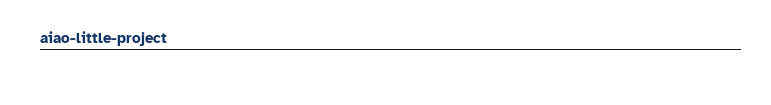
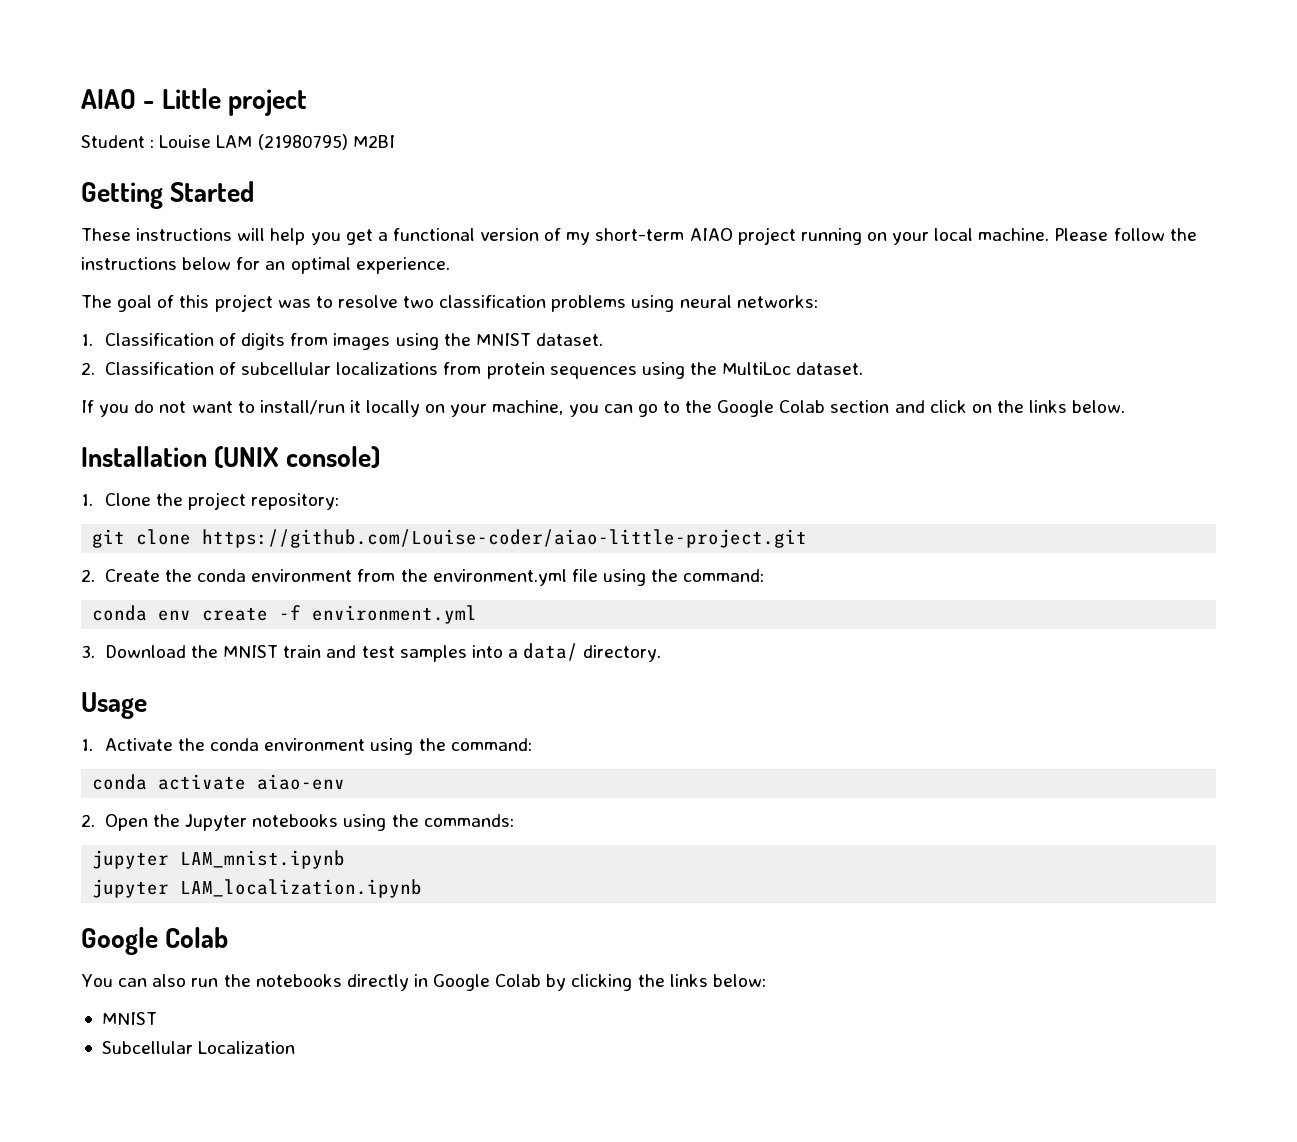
[40,31,167,46] aiao-little-project -> [81,88,308,116] [81,134,395,150] [81,181,255,209] [81,227,1197,245] [81,257,450,274] [81,294,818,312] [81,333,603,350] [81,362,864,379] [81,400,1126,417] [81,446,380,468] [81,492,340,510] [92,529,808,548] [81,569,765,586] [92,605,478,624] [81,643,662,662] [81,692,147,719] [81,738,532,755] [92,774,346,790] [81,814,514,831] [92,850,346,869] [92,879,423,898] [81,927,229,955] [81,974,766,991] [101,1012,157,1025] [101,1041,296,1054] AIAO - Little project // Student : Louise LAM (21980795) M2BI // Getting Started // These instructions will help you get a functional version of my short-term AIAO project running on your local machine. Please follow the instructions below for an optimal experience. // The goal of this project was to resolve two classification problems using neural networks: // 1. Classification of digits from images using the MNIST dataset. // 2. Classification of subcellular localizations from protein sequences using the MultiLoc dataset. // If you do not want to install/run it locally on your machine, you can go to the Google Colab section and click on the links below. // Installation (UNIX console) // 1. Clone the project repository: // git clone https://github.com/Louise-coder/aiao-little-project.git // 2. Create the conda environment from the environment.yml file using the command: // conda env create -f environment.yml // 3. Download the MNIST train and test samples into a data/ directory. // Usage // 1. Activate the conda environment using the command: // conda activate aiao-env // 2. Open the Jupyter notebooks using the commands: // jupyter LAM_mnist.ipynb // jupyter LAM_localization.ipynb // Google Colab // You can also run the notebooks directly in Google Colab by clicking the links below: // MNIST // Subcellular Localization

